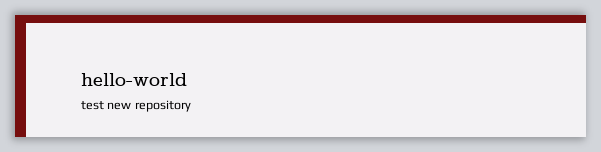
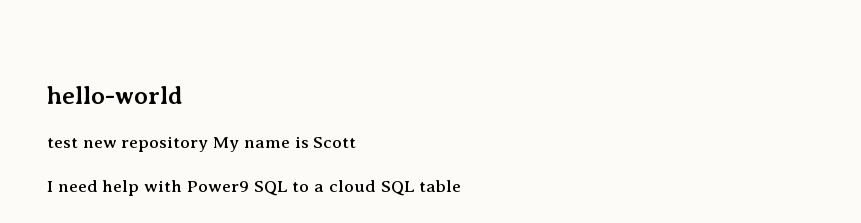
(191, 106) none -> [213,136,357,152] [47,180,462,196] My name is Scott // I need help with Power9 SQL to a cloud SQL table

